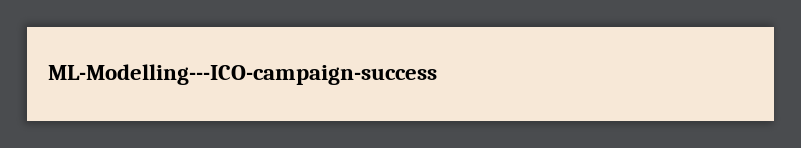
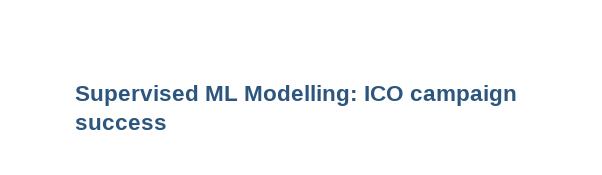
[48,64,437,85] ML-Modelling---ICO-campaign-success -> [75,85,518,106] [75,118,167,130] Supervised ML Modelling: ICO campaign success

